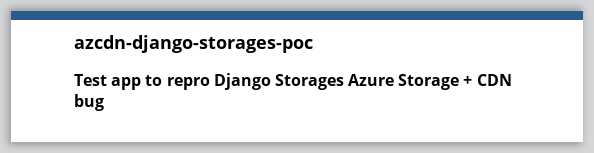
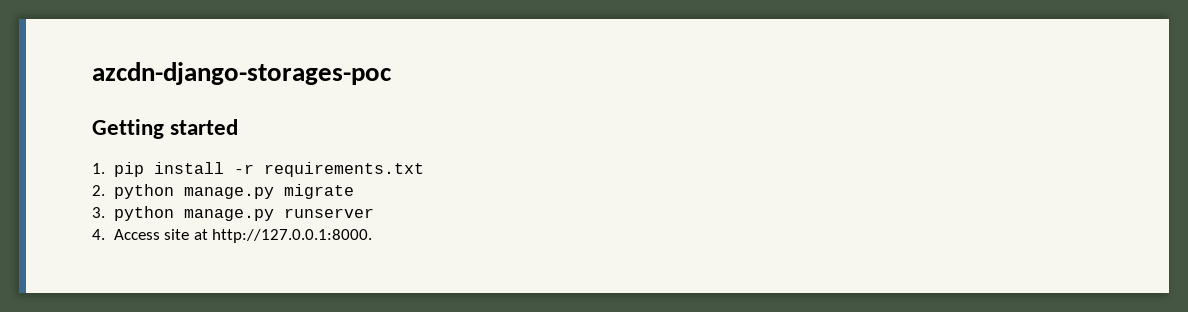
[74,73,512,90] [74,94,104,111] Test app to repro Django Storages Azure Storage + CDN bug -> [92,119,239,139] [92,162,424,177] [92,184,354,199] [92,206,374,221] [92,229,373,243] Getting started // 1. pip install -r requirements.txt // 2. python manage.py migrate // 3. python manage.py runserver // 4. Access site at http://127.0.0.1:8000.

